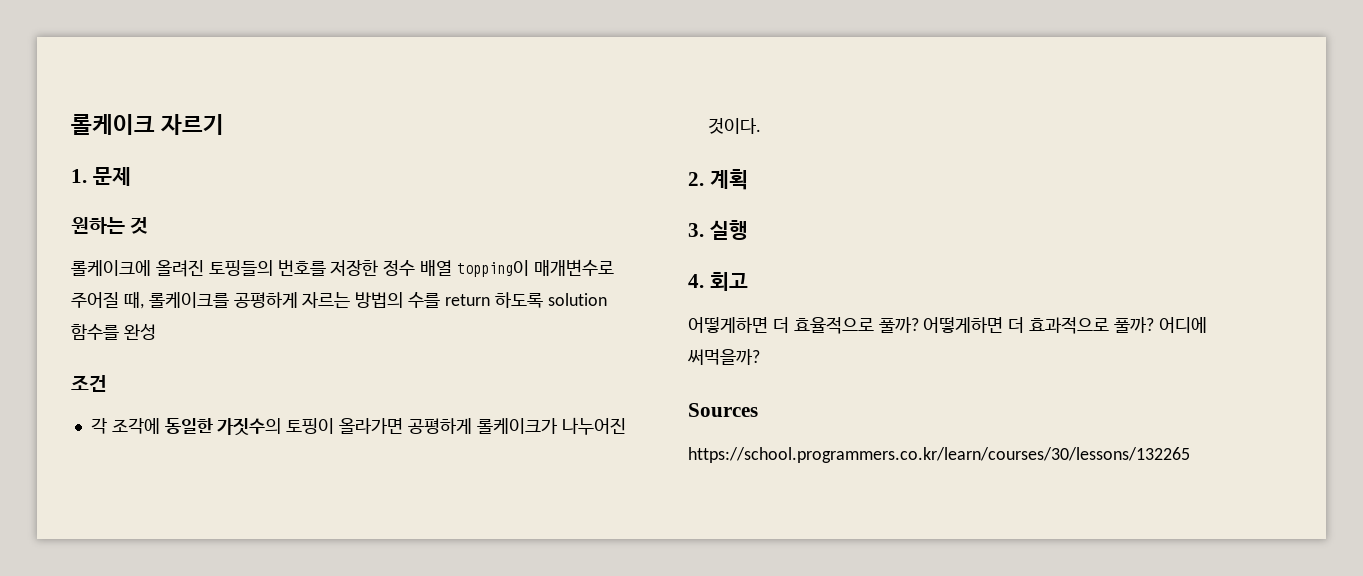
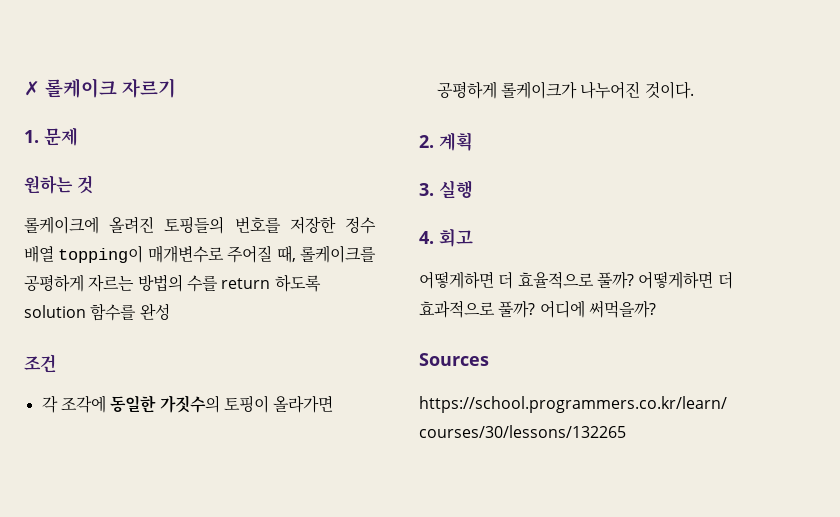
(71, 124) none -> [24,81,40,96] ✗

